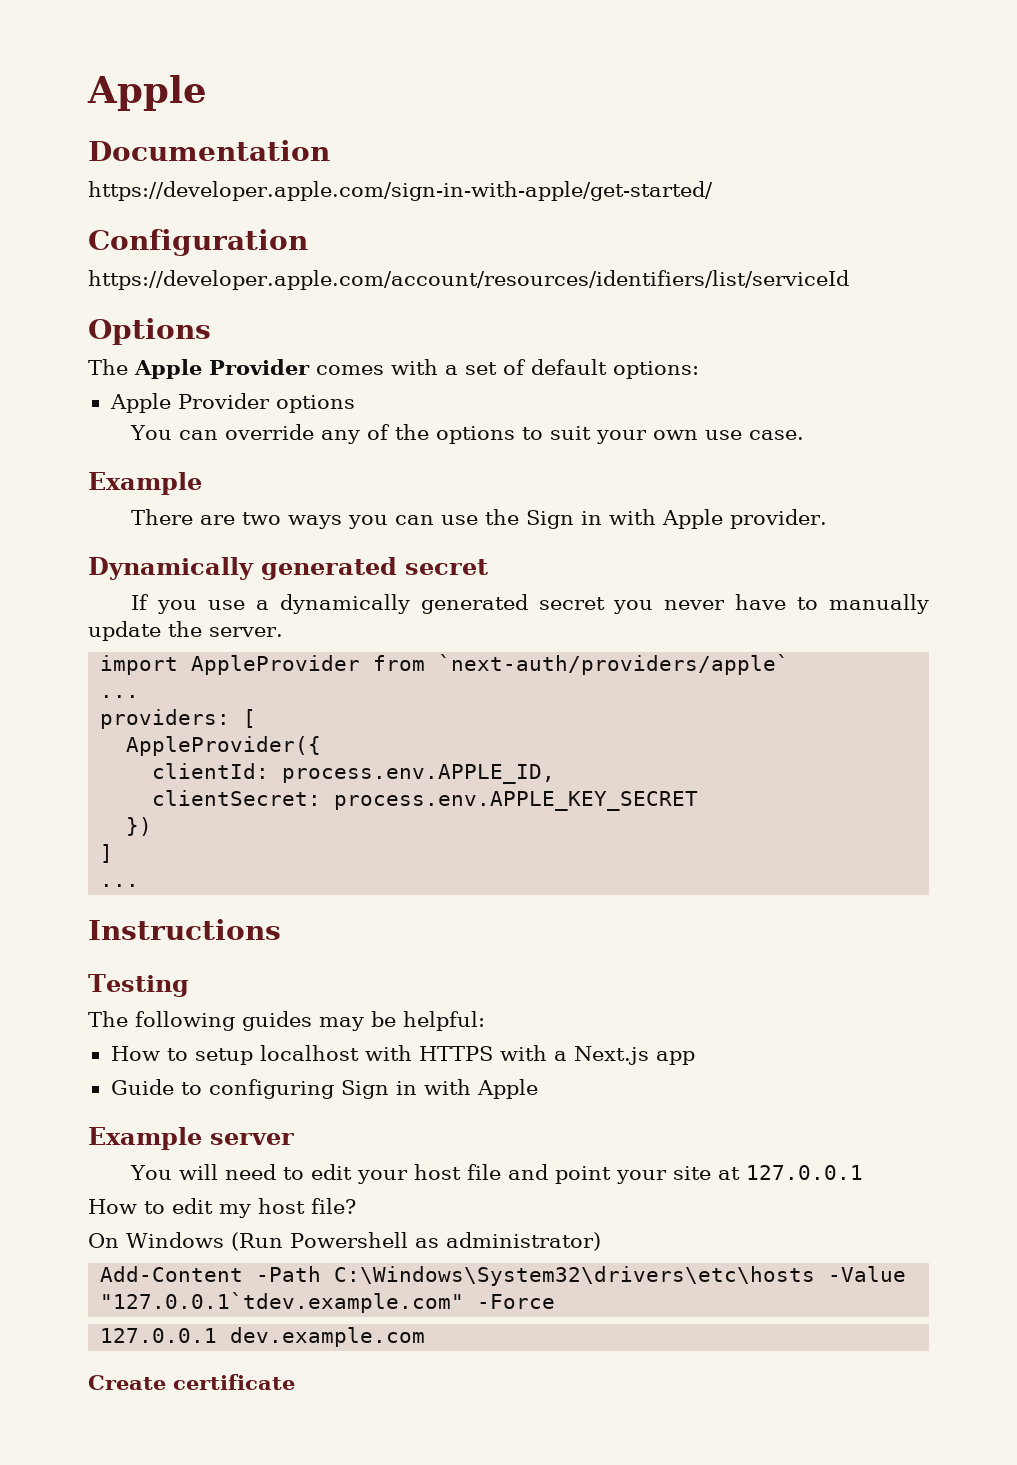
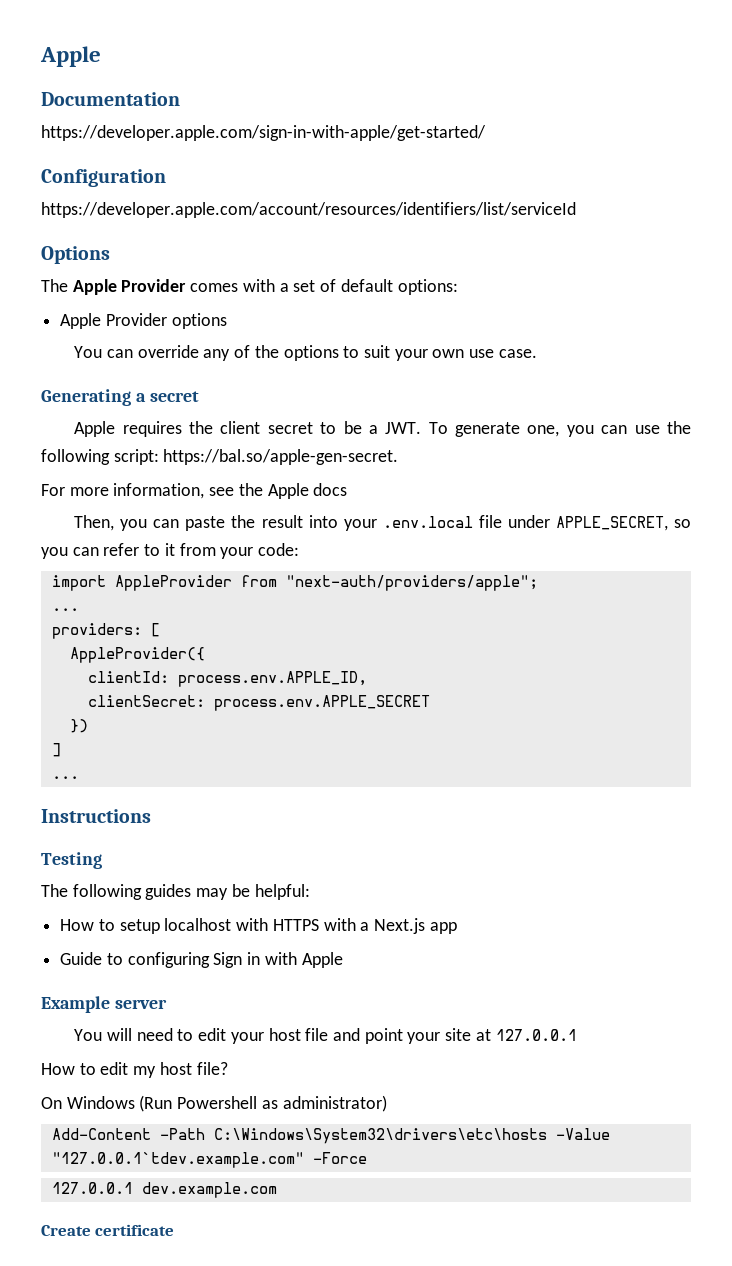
[88,472,202,495] [131,509,828,529] [88,557,488,580] [131,594,930,614] [88,621,283,641] Example // There are two ways you can use the Sign in with Apple provider. // Dynamically generated secret // If you use a dynamically generated secret you never have to manually update the server. -> [41,389,199,406] [74,421,692,437] [41,449,399,465] [41,483,348,499] [74,515,691,531] [41,543,300,559] Generating a secret // Apple requires the client secret to be a JWT. To generate one, you can use the following script: https://bal.so/apple-gen-secret. // For more information, see the Apple docs // Then, you can paste the result into your .env.local file under APPLE_SECRET, so you can refer to it from your code:
[438,654,790,675] `next-auth/providers/apple` -> [285,575,538,591] "next-auth/providers/apple";
[334,791,699,811] process.env.APPLE_KEY_SECRET -> [213,695,430,711] process.env.APPLE_SECRET

